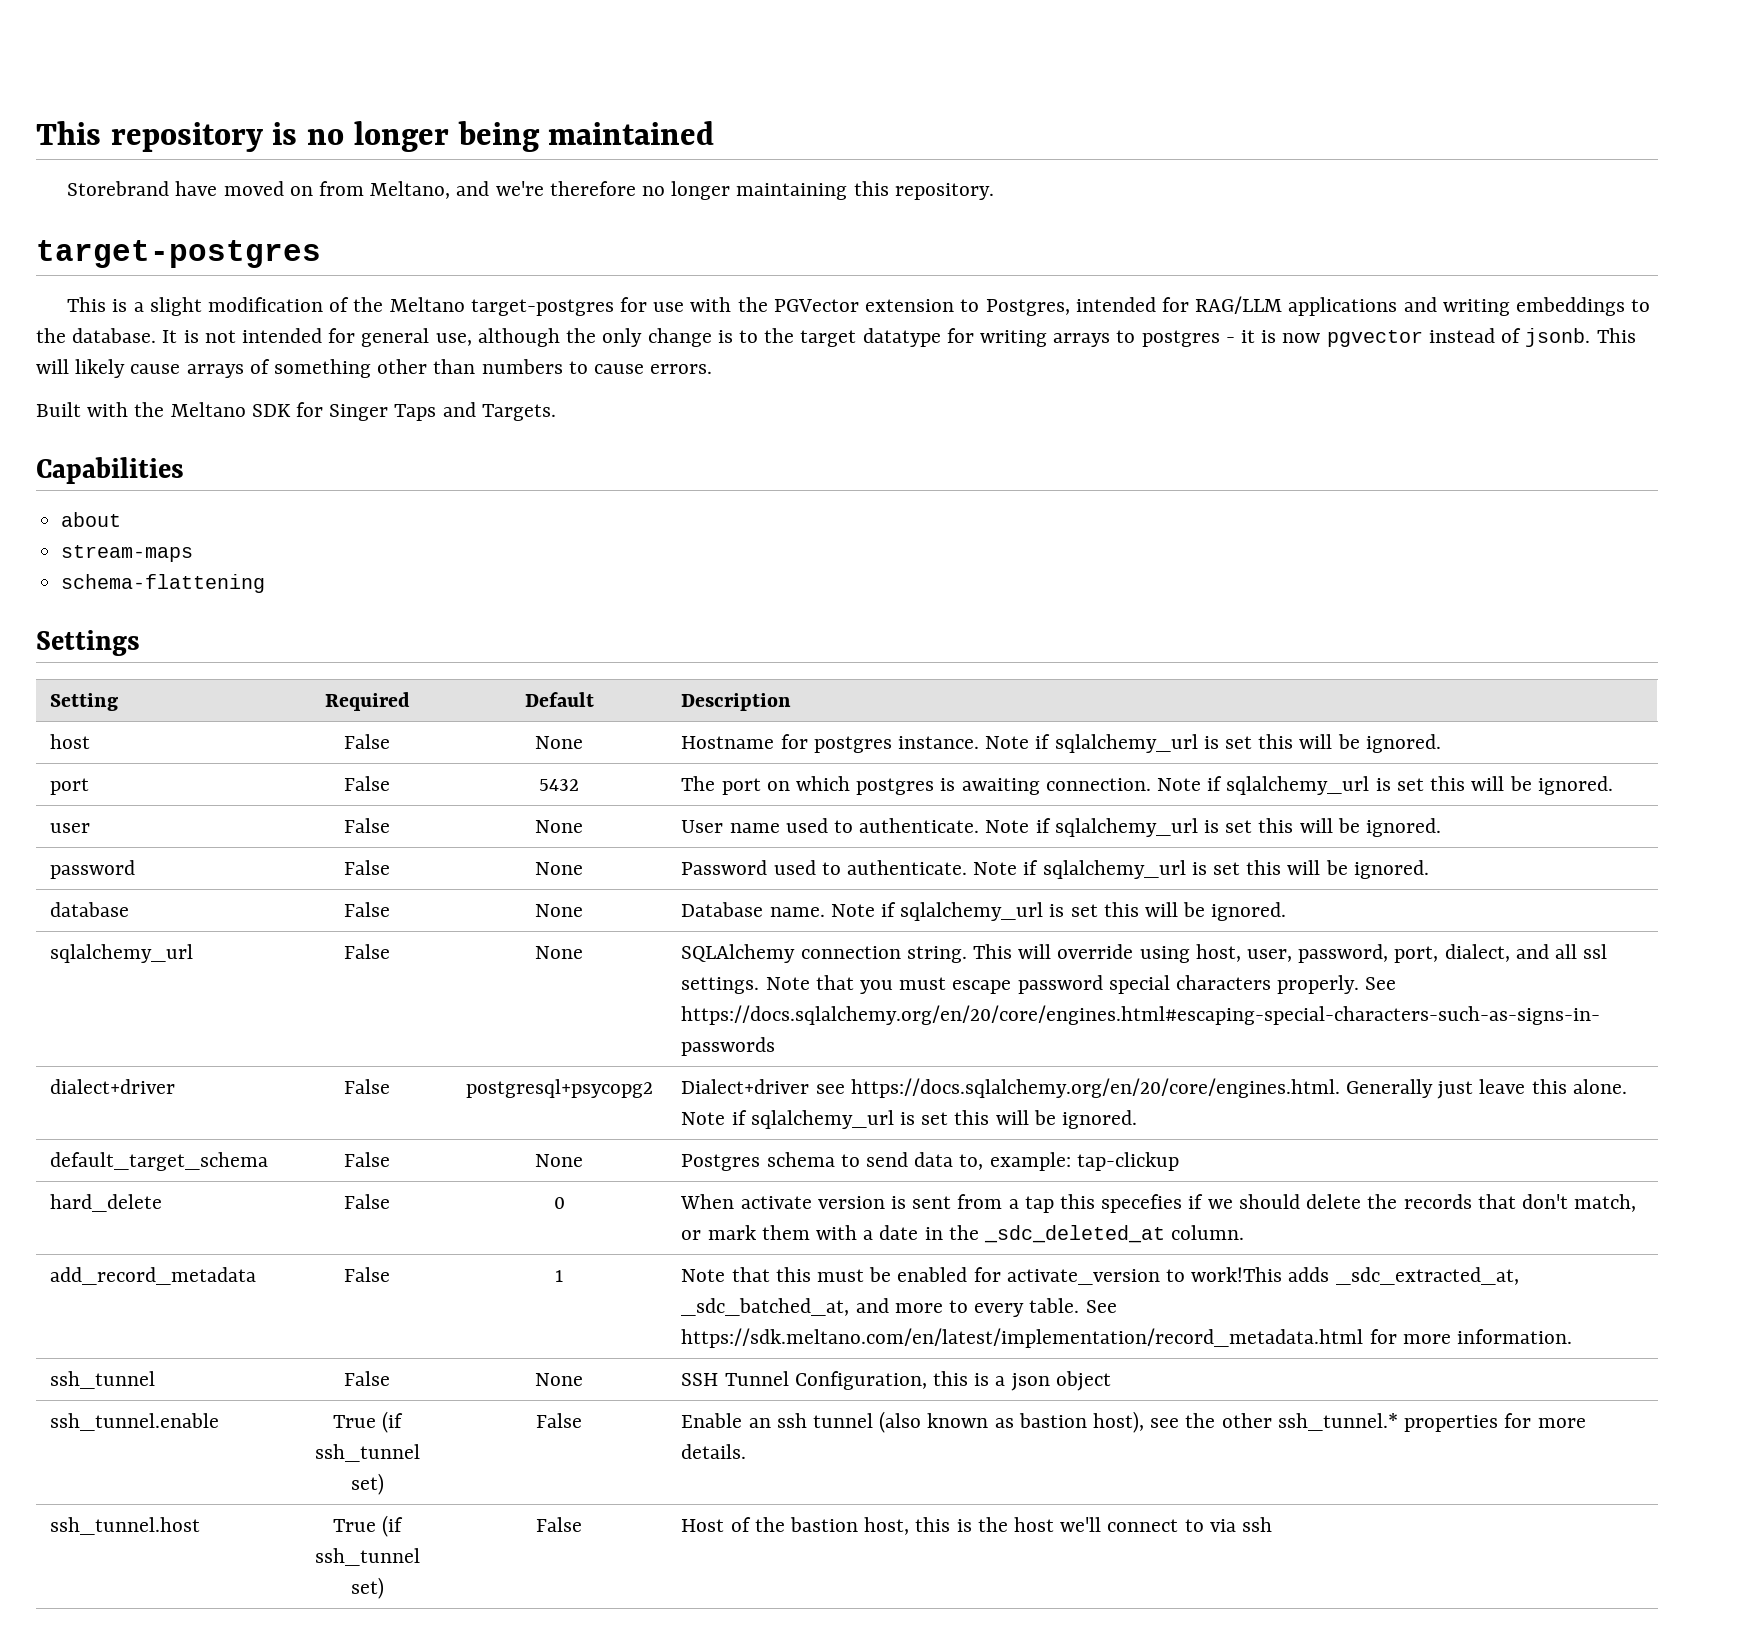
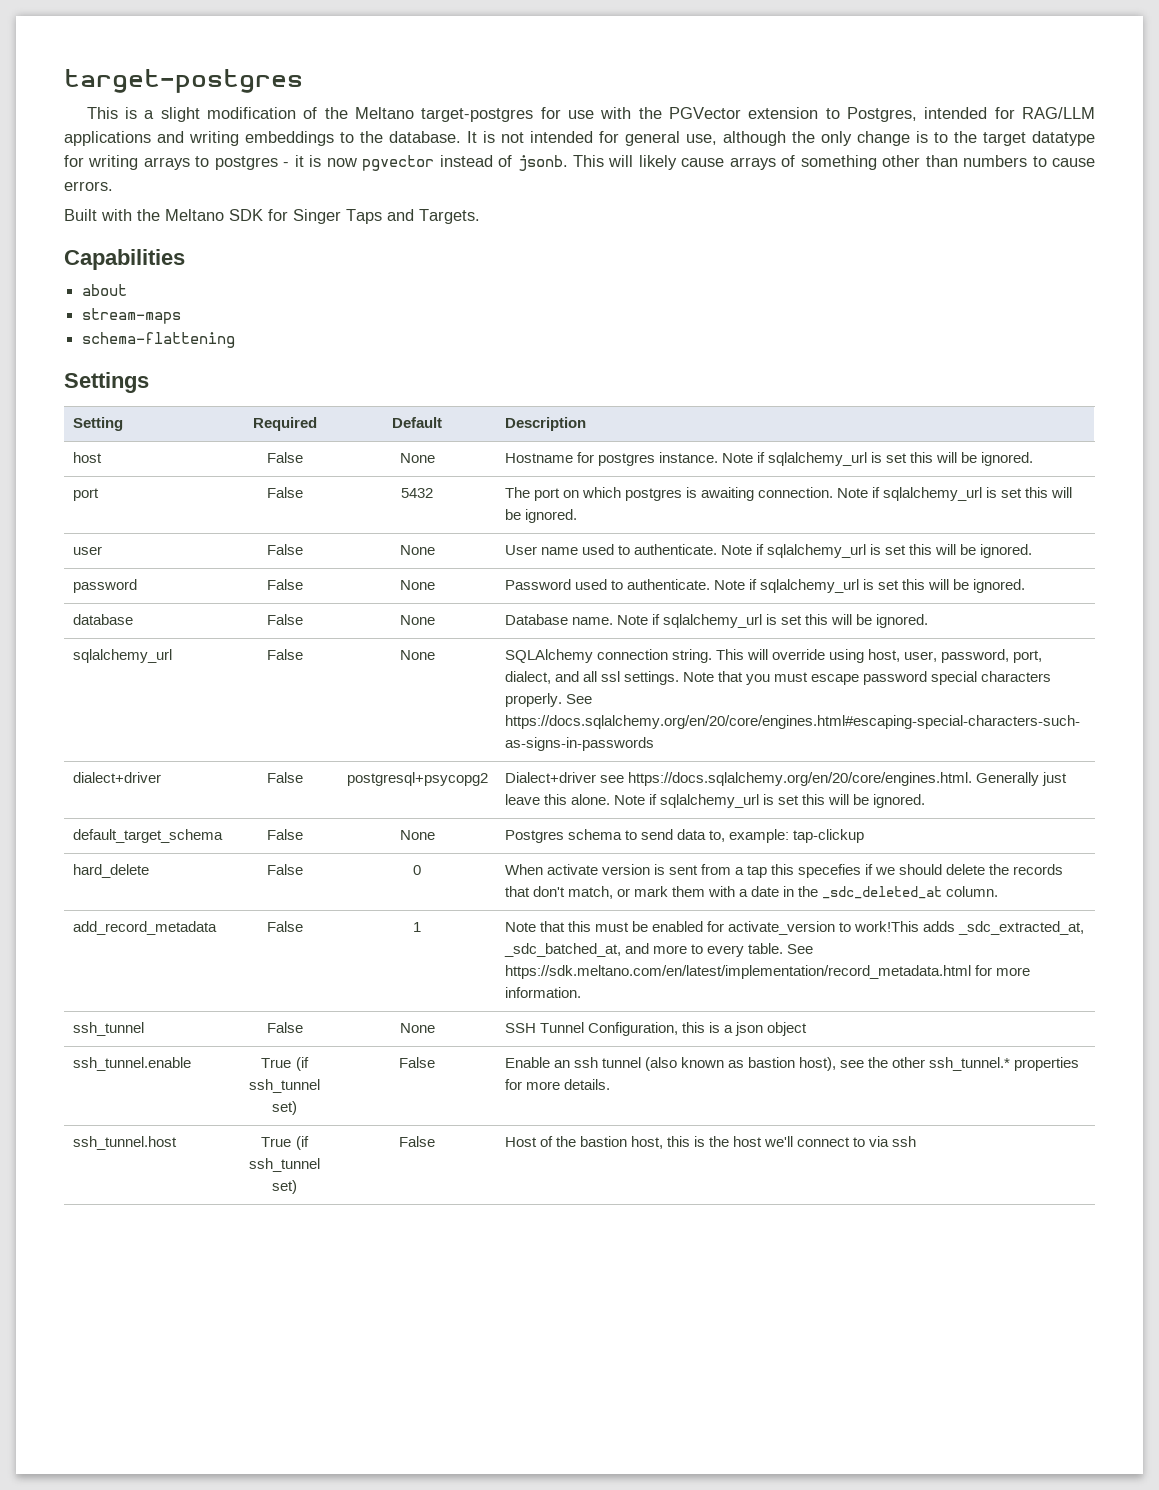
[36,121,715,152] [67,181,994,200] This repository is no longer being maintained // Storebrand have moved on from Meltano, and we're therefore no longer maintaining this repository. // -> (64, 81) none

